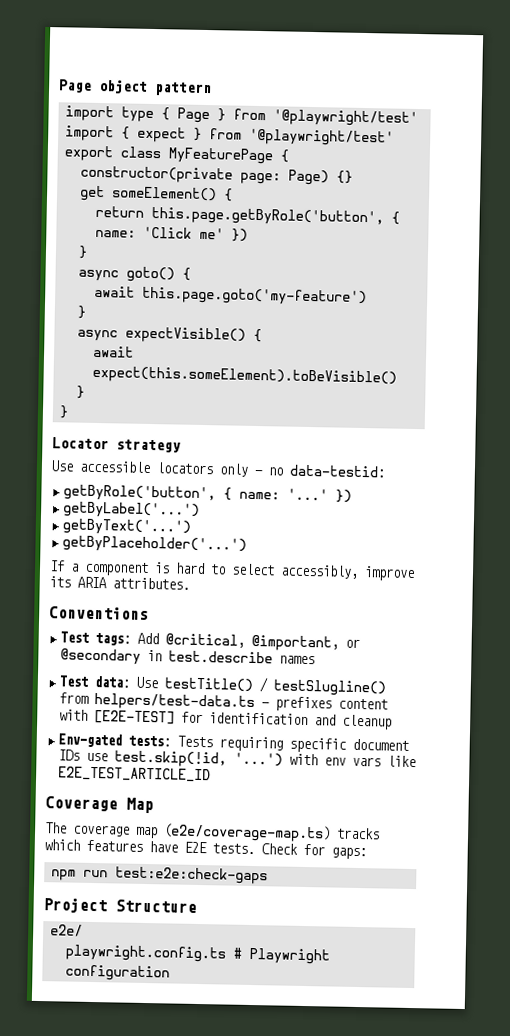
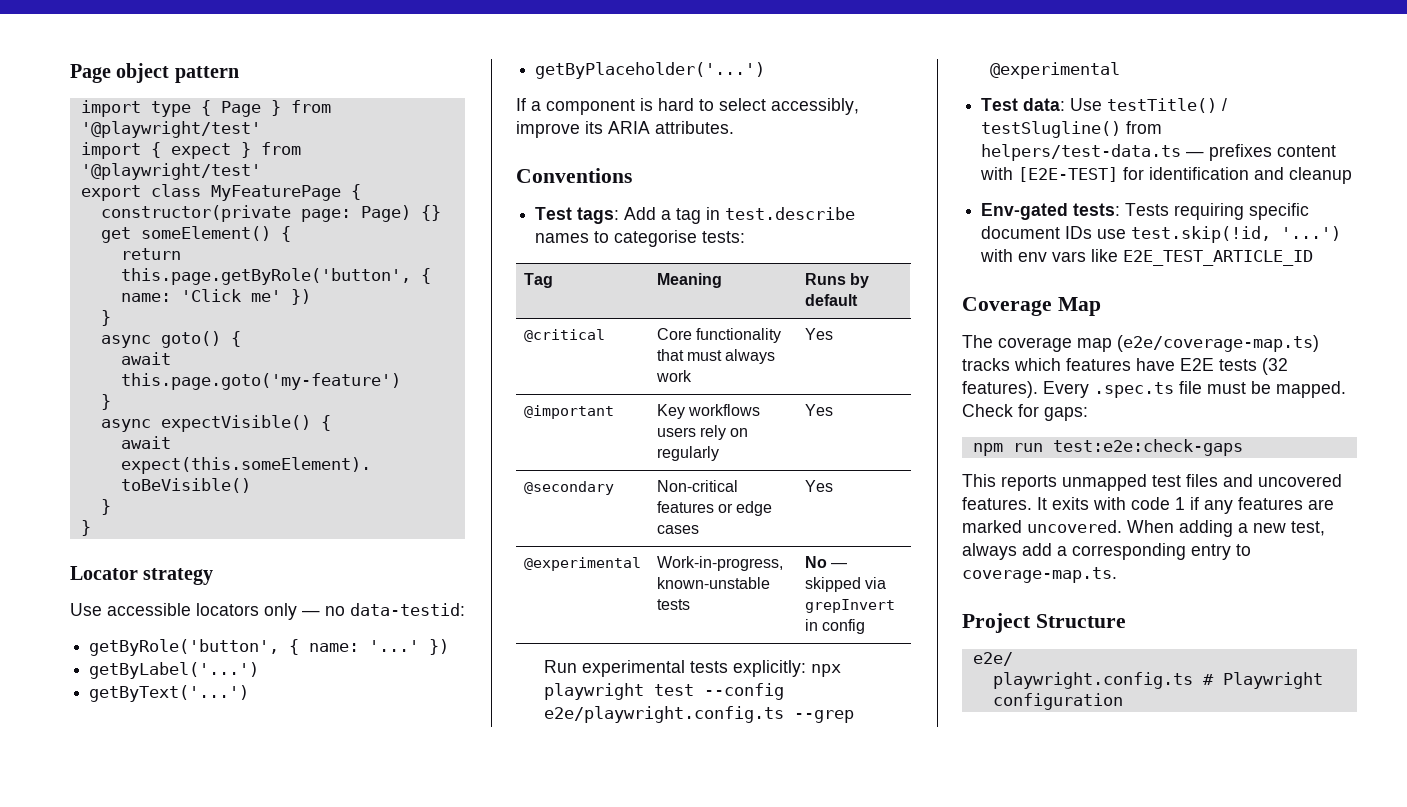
[165,633,361,652] [60,648,142,665] @critical, @important, or @secondary -> [661,208,702,224] a tag
(316, 660) none -> [594,230,746,247] [523,273,553,288] [656,273,722,288] [804,273,870,288] [804,294,858,306] [523,329,605,342] [656,328,782,343] [656,349,776,364] [655,370,692,382] [804,328,833,340] [523,405,614,419] [656,404,761,419] [656,425,749,440] [656,446,719,461] [804,404,833,416] [523,481,614,495] [656,480,738,492] [656,501,773,516] [656,525,699,534] [804,480,833,492] [523,557,641,571] [656,556,783,571] [656,577,770,589] [656,599,690,610] [804,556,848,568] [804,577,887,592] [804,599,895,613] [804,619,866,634] [543,660,841,677] [543,683,784,700] [543,706,854,723] [989,62,1120,79] to categorise tests: // Tag | Meaning | Runs by default // @critical | Core functionality that must always work | Yes // @important | Key workflows users rely on regularly | Yes // @secondary | Non-critical features or edge cases | Yes // @experimental | Work-in-progress, known-unstable tests | No — skipped via grepInvert in config // Run experimental tests explicitly: npx playwright test --config e2e/playwright.config.ts --grep @experimental
[212,843,255,855] tests. -> [1219,358,1288,375] [962,381,1346,398] tests (32 features). Every .spec.ts file must be mapped.
(268, 875) none -> [962,474,1342,491] [962,497,1334,514] [962,520,1325,537] [962,543,1251,560] [962,567,1117,583] // This reports unmapped test files and uncovered features. It exits with code 1 if any features are marked uncovered. When adding a new test, always add a corresponding entry to coverage-map.ts.

